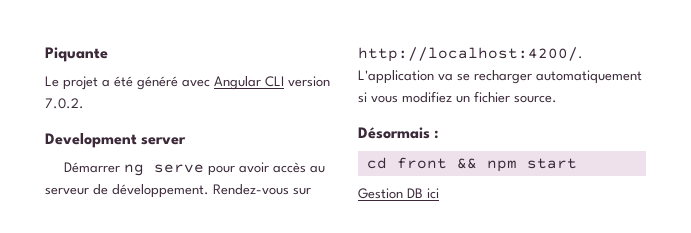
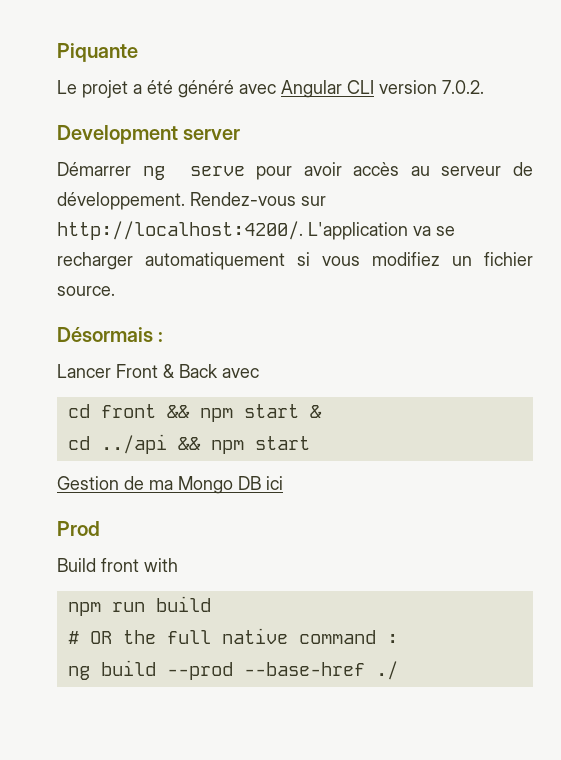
(440, 134) none -> [57,364,259,378] // Lancer Front & Back avec
[358,188,439,199] // Gestion DB ici -> [309,405,322,418] [67,434,310,454] [57,476,283,494] [57,521,100,536] [57,558,178,572] [67,596,211,616] [67,628,398,644] [67,660,398,680] & // cd ../api && npm start // Gestion de ma Mongo DB ici // Prod // Build front with // npm run build // # OR the full native command : // ng build --prod --base-href ./

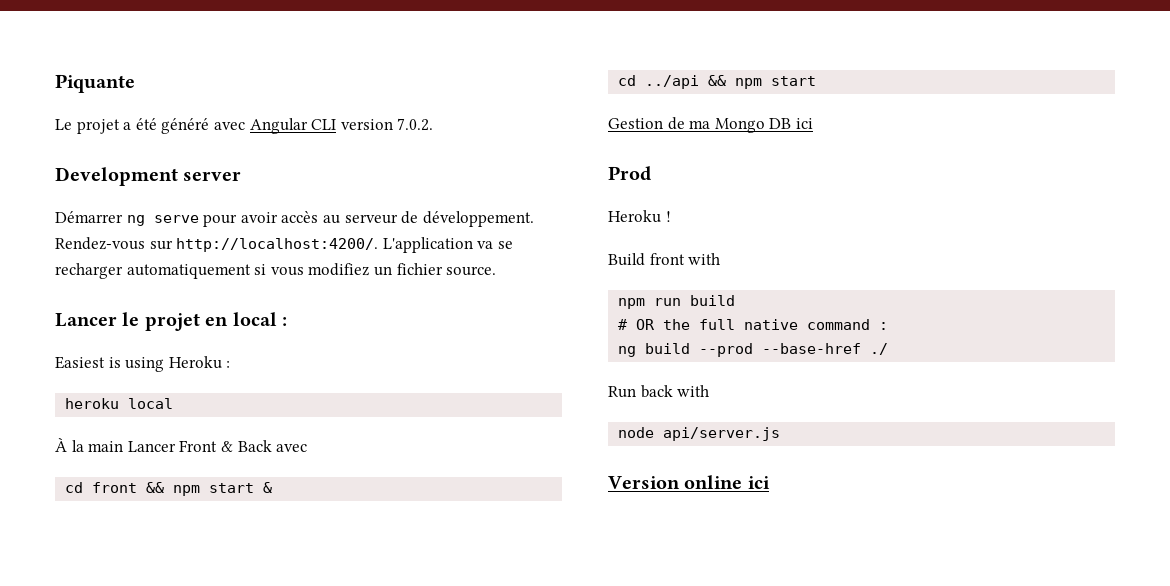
[57,327,164,342] Désormais : // -> [55,312,287,331] [55,356,231,372] [65,398,174,409] [55,437,124,452] Lancer le projet en local : // Easiest is using Heroku : // heroku local // À la main
(100, 528) none -> [608,210,671,223] // Heroku !
(398, 670) none -> [608,385,710,398] [618,427,781,441] [608,475,770,489] // Run back with // node api/server.js // Version online ici

